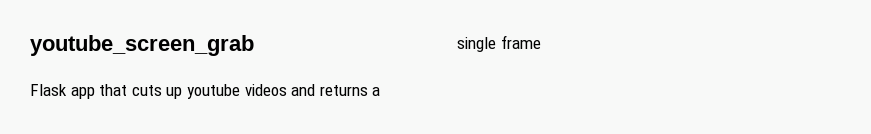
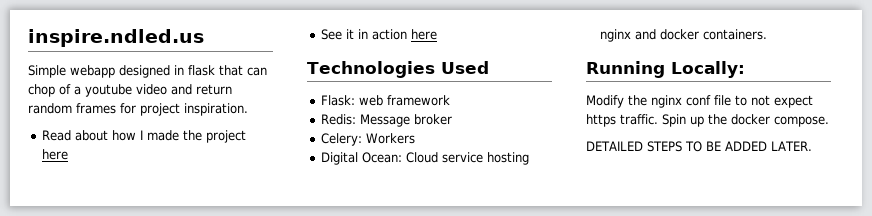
[30,35,254,56] [30,84,381,99] [457,35,541,52] youtube_screen_grab // Flask app that cuts up youtube videos and returns a single frame -> [28,29,204,47] [28,65,267,78] [28,84,232,97] [28,103,248,116] [42,130,247,143] [42,149,69,160] [321,29,438,40] [307,61,489,78] [321,95,451,106] [321,114,453,127] [321,133,416,146] [321,152,530,165] [600,29,768,42] [586,61,745,78] [586,95,813,108] [586,114,829,127] [586,141,812,152] inspire.ndled.us // Simple webapp designed in flask that can chop of a youtube video and return random frames for project inspiration. // Read about how I made the project here // See it in action here // Technologies Used // Flask: web framework // Redis: Message broker // Celery: Workers // Digital Ocean: Cloud service hosting nginx and docker containers. // Running Locally: // Modify the nginx conf file to not expect https traffic. Spin up the docker compose. // DETAILED STEPS TO BE ADDED LATER.

